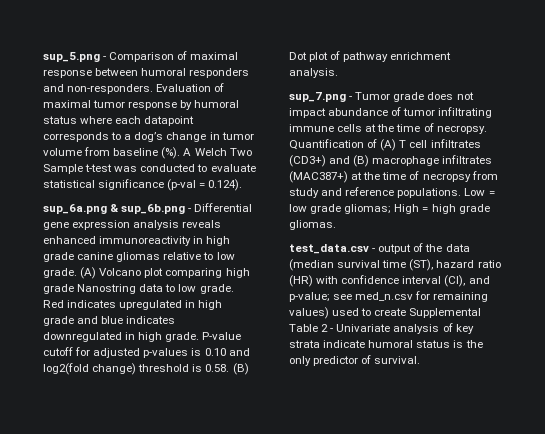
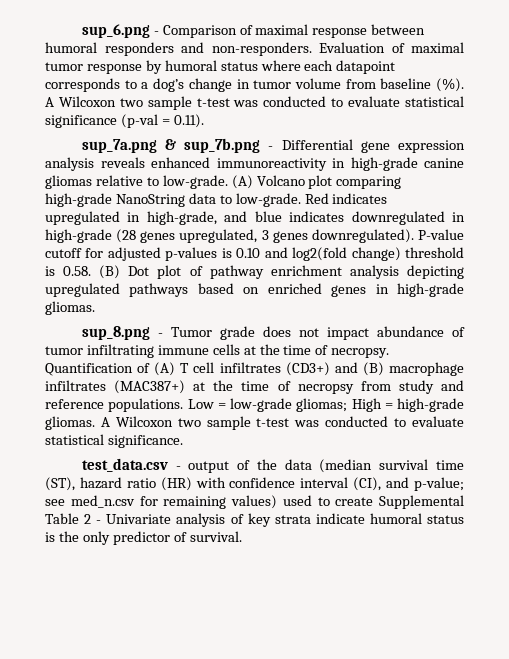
[43,52,100,62] sup_5.png -> [81,24,150,38] sup_6.png
[194,148,252,156] [43,164,83,174] Welch Two Sample -> [58,96,192,110] Wilcoxon two sample
[208,179,243,191] [43,204,186,214] 0.124). // sup_6a.png & sup_6b.png -> [173,114,204,128] [81,138,261,153] 0.11). // sup_7a.png & sup_7b.png
[206,236,231,246] [43,252,74,262] high grade -> [350,157,418,171] high-grade
[216,252,235,260] [43,268,77,278] low grade. -> [162,175,228,189] low-grade.
[225,268,250,278] [43,284,234,294] high grade Nanostring data to low grade. -> [45,193,301,207] high-grade NanoString data to low-grade.
[198,300,223,310] [43,316,74,326] high grade -> [146,211,217,225] high-grade,
[138,332,200,342] high grade. -> [45,229,414,243] high-grade (28 genes upregulated, 3 genes downregulated).
[289,68,338,78] [289,92,346,102] analysis. // sup_7.png -> [349,265,464,279] [45,283,465,297] [45,301,95,315] [81,326,150,340] analysis depicting upregulated pathways based on enriched genes in high-grade gliomas. // sup_8.png
[289,204,342,214] low grade -> [230,398,292,412] low-grade
[431,204,490,214] [289,220,336,230] high grade gliomas. -> [397,398,464,412] [45,416,465,430] [45,434,183,448] high-grade gliomas. A Wilcoxon two sample t-test was conducted to evaluate statistical significance.

